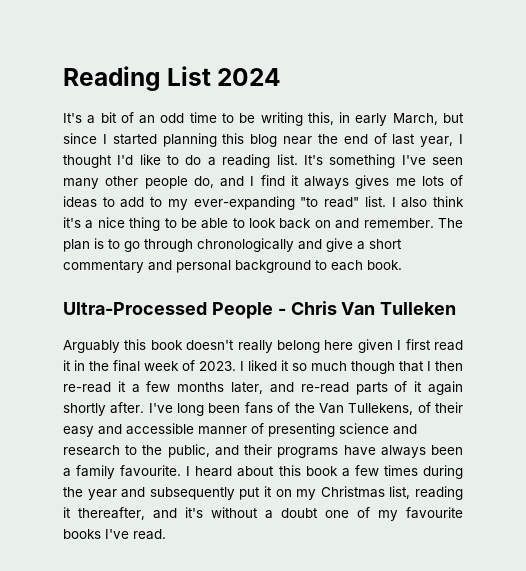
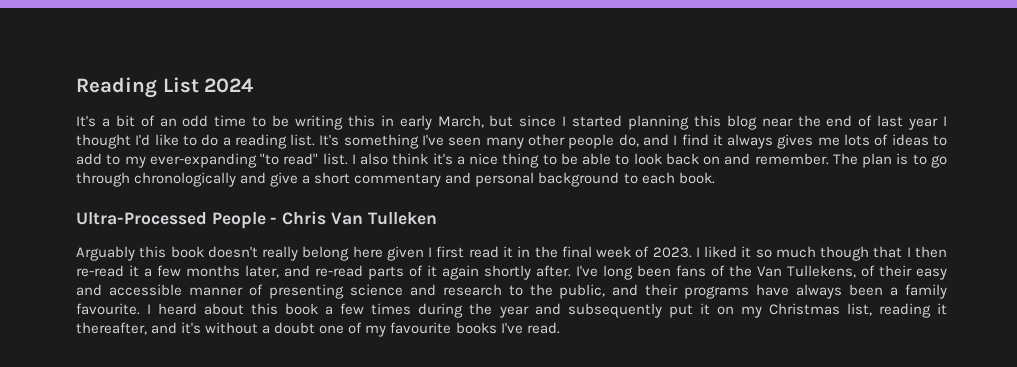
[307,112,334,125] this, -> [347,115,375,127] this
[420,136,454,147] year, -> [908,118,939,130] year

